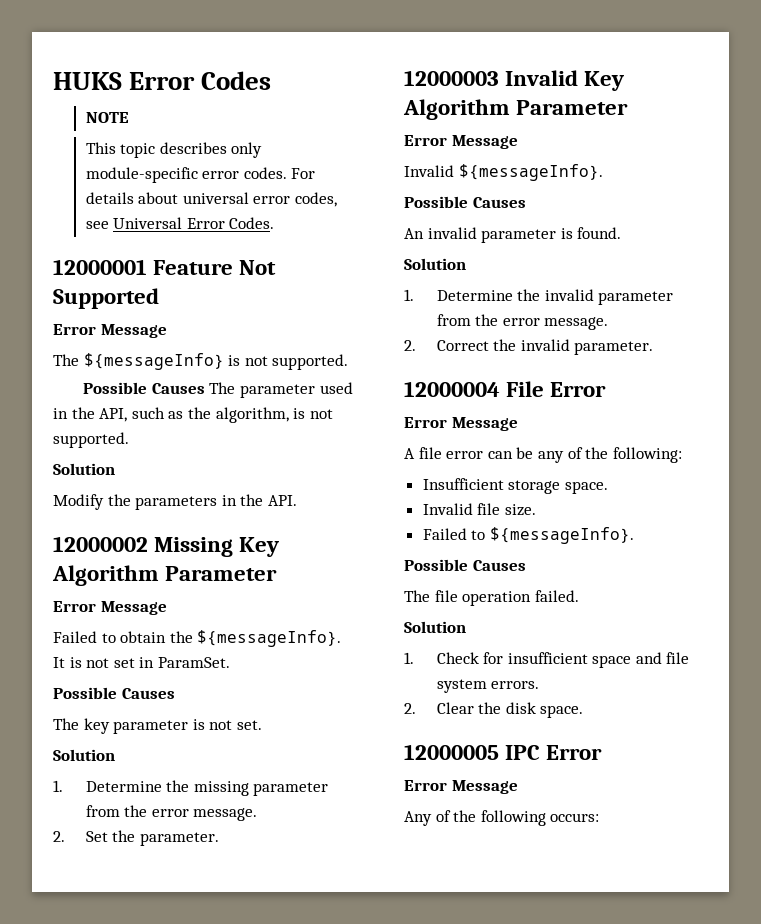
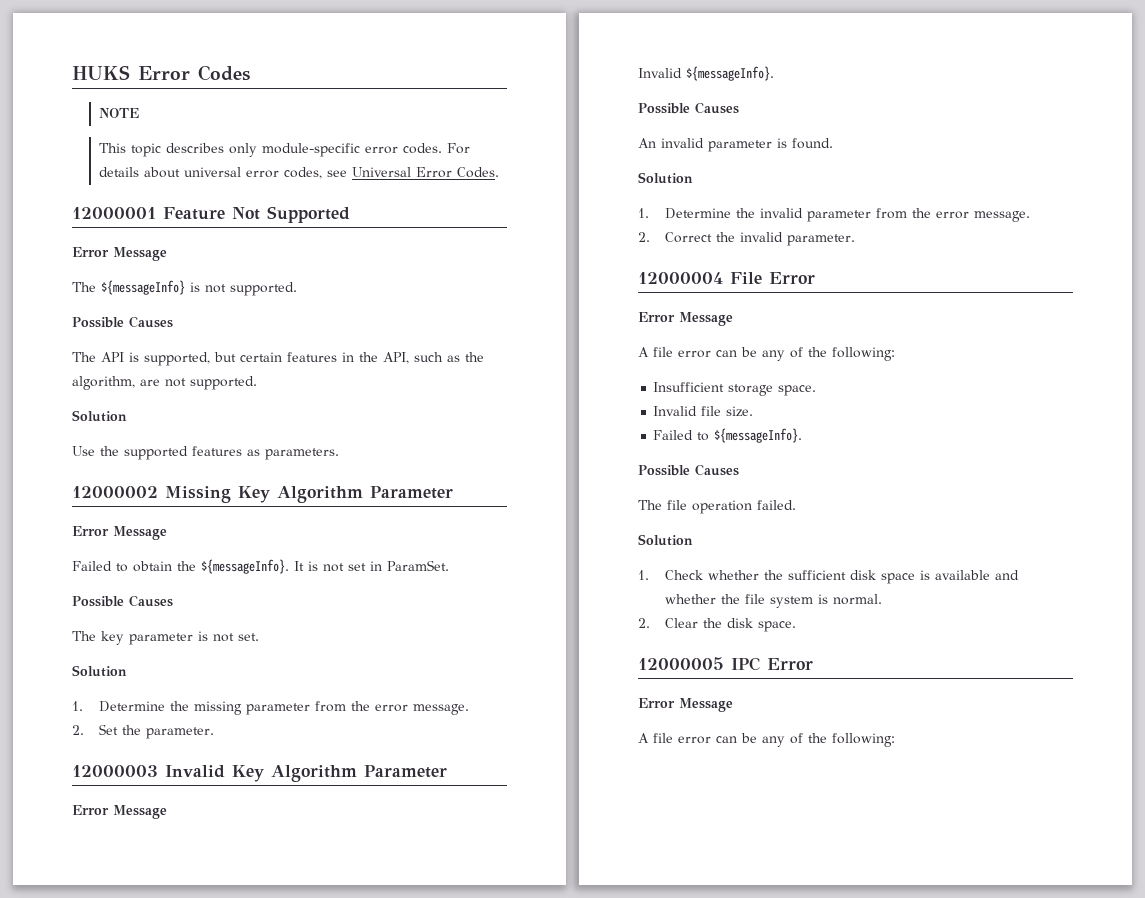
[209,382,353,398] The parameter used -> [72,352,337,366] // The API is supported, but certain features
[293,408,306,419] is -> [140,379,160,386] are
[53,494,297,510] Modify the parameters in the API. -> [72,446,339,460] Use the supported features as parameters.
[483,652,690,668] [436,679,540,693] for insufficient space and file system errors. -> [707,570,1019,584] [664,594,882,608] whether the sufficient disk space is available and whether the file system is normal.
[404,810,600,826] Any of the following occurs: -> [638,733,895,747] A file error can be any of the following:

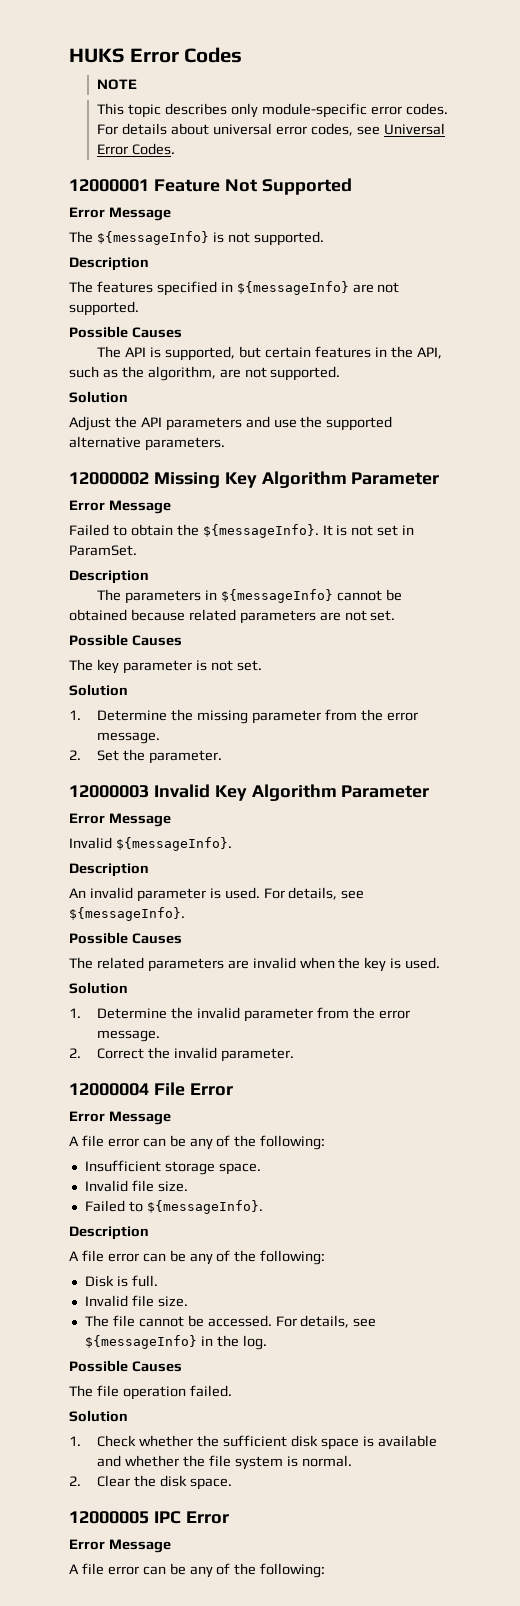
(297, 289) none -> [69,257,149,271] [69,281,400,296] [69,301,139,316] // Description // The features specified in ${messageInfo} are not supported.
[72,446,260,460] Use the supported features as -> [69,416,393,431] [69,436,141,448] Adjust the API parameters and use the supported alternative
(449, 565) none -> [69,570,149,584] [97,589,402,604] [69,609,396,624] // Description // The parameters in ${messageInfo} cannot be obtained because related parameters are not set.
[638,102,739,114] Possible Causes -> [69,863,149,877] Description
[792,138,833,149] found. -> [224,887,365,900] [69,907,185,921] [69,932,182,944] [69,957,441,972] used. For details, see ${messageInfo}. // Possible Causes // The related parameters are invalid when the key is used.
(803, 435) none -> [69,1226,149,1240] [69,1250,326,1265] [84,1275,158,1287] [84,1295,188,1307] [84,1315,377,1328] [84,1335,267,1350] // Description // A file error can be any of the following: // Disk is full. // Invalid file size. // The file cannot be accessed. For details, see ${messageInfo} in the log.

